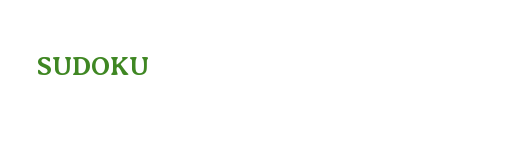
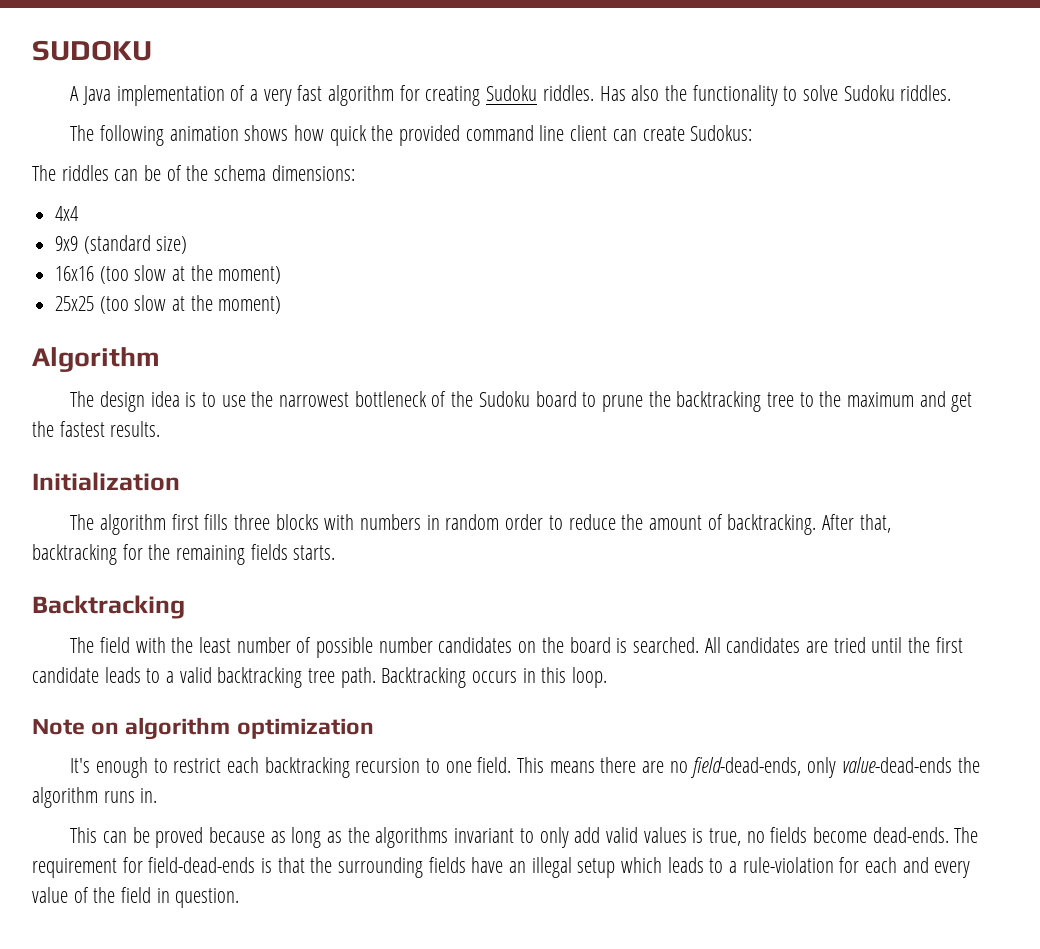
(149, 66) none -> [70,85,952,106] [70,125,753,146] [32,165,355,181] [55,206,80,221] [55,235,188,254] [55,265,282,284] [55,295,282,314] [32,347,160,372] [70,391,973,412] [32,421,161,437] [32,472,180,491] [70,514,891,535] [32,544,336,565] [32,595,185,619] [70,637,963,658] [32,667,608,688] [32,717,374,740] [70,757,980,778] [32,787,158,808] [70,827,979,848] [32,857,971,878] [32,887,240,908] // A Java implementation of a very fast algorithm for creating Sudoku riddles. Has also the functionality to solve Sudoku riddles. // The following animation shows how quick the provided command line client can create Sudokus: // The riddles can be of the schema dimensions: // 4x4 // 9x9 (standard size) // 16x16 (too slow at the moment) // 25x25 (too slow at the moment) // Algorithm // The design idea is to use the narrowest bottleneck of the Sudoku board to prune the backtracking tree to the maximum and get the fastest results. // Initialization // The algorithm first fills three blocks with numbers in random order to reduce the amount of backtracking. After that, backtracking for the remaining fields starts. // Backtracking // The field with the least number of possible number candidates on the board is searched. All candidates are tried until the first candidate leads to a valid backtracking tree path. Backtracking occurs in this loop. // Note on algorithm optimization // It's enough to restrict each backtracking recursion to one field. This means there are no field-dead-ends, only value-dead-ends the algorithm runs in. // This can be proved because as long as the algorithms invariant to only add valid values is true, no fields become dead-ends. The requirement for field-dead-ends is that the surrounding fields have an illegal setup which leads to a rule-violation for each and every value of the field in question.

